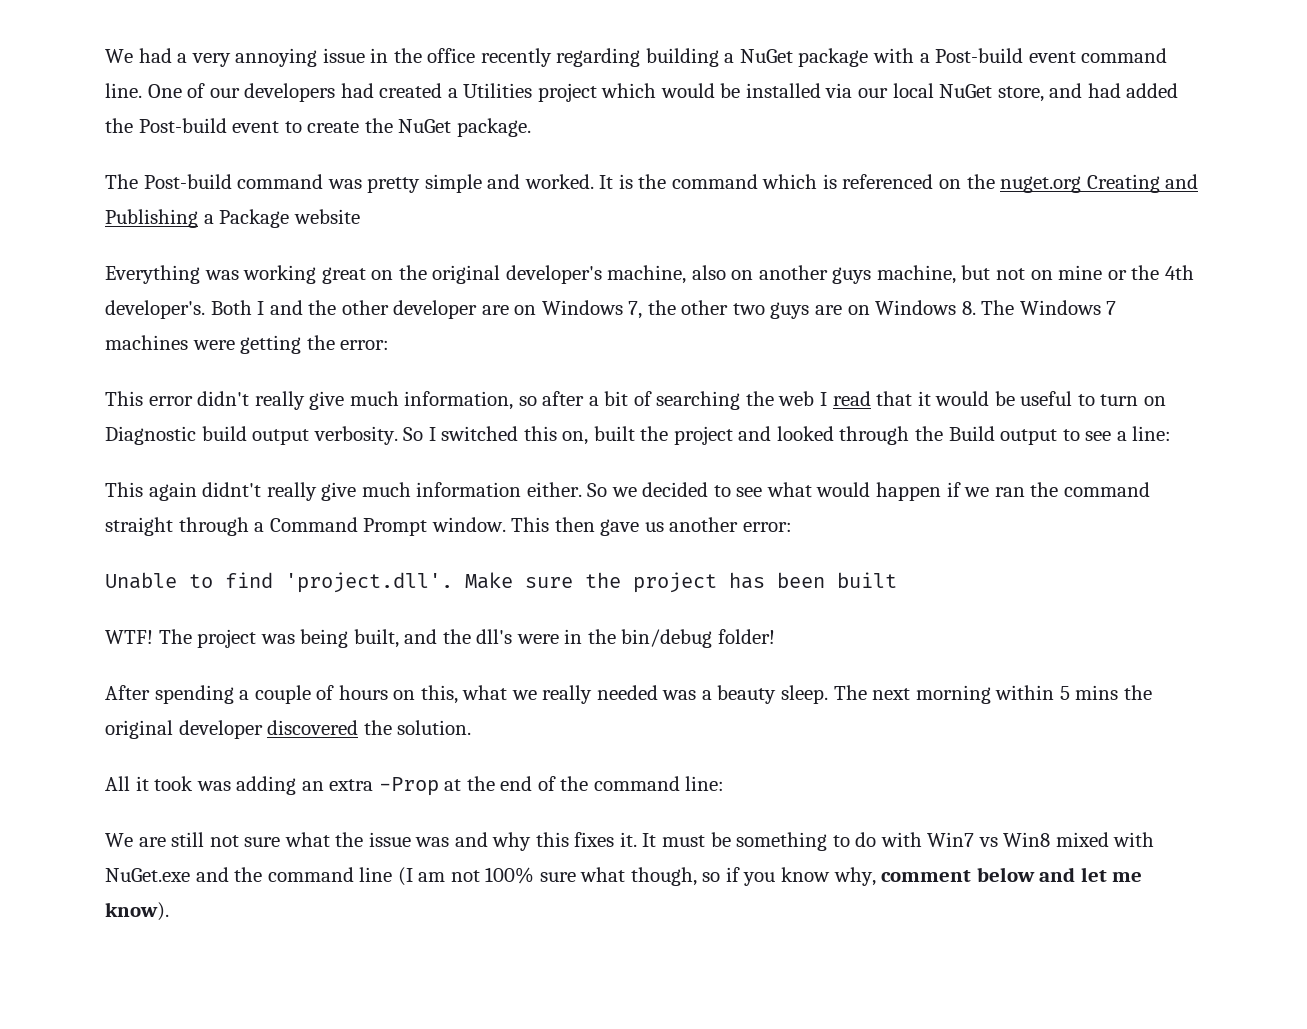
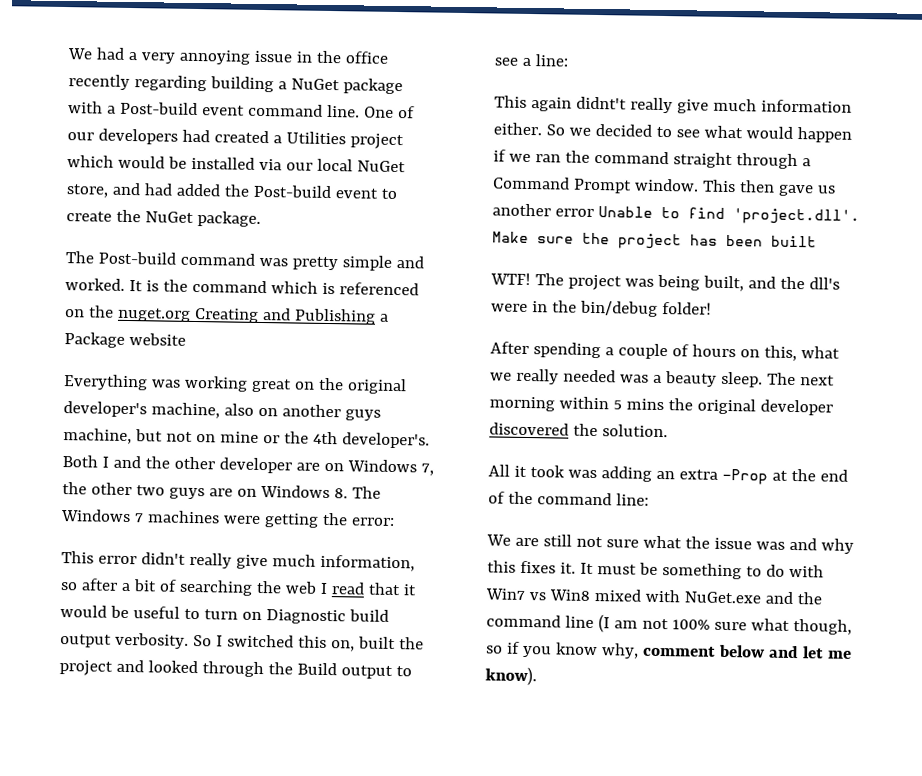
[742,522,792,532] error: // -> [554,208,594,217] error

